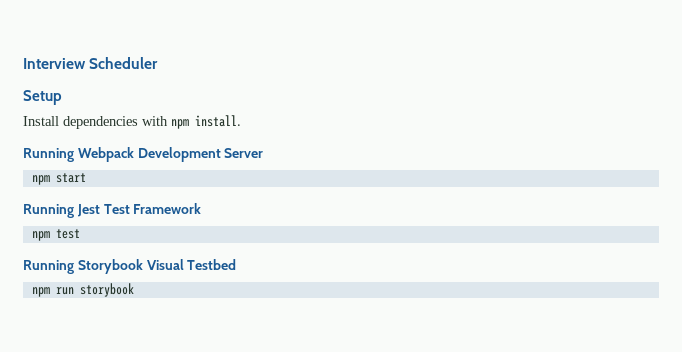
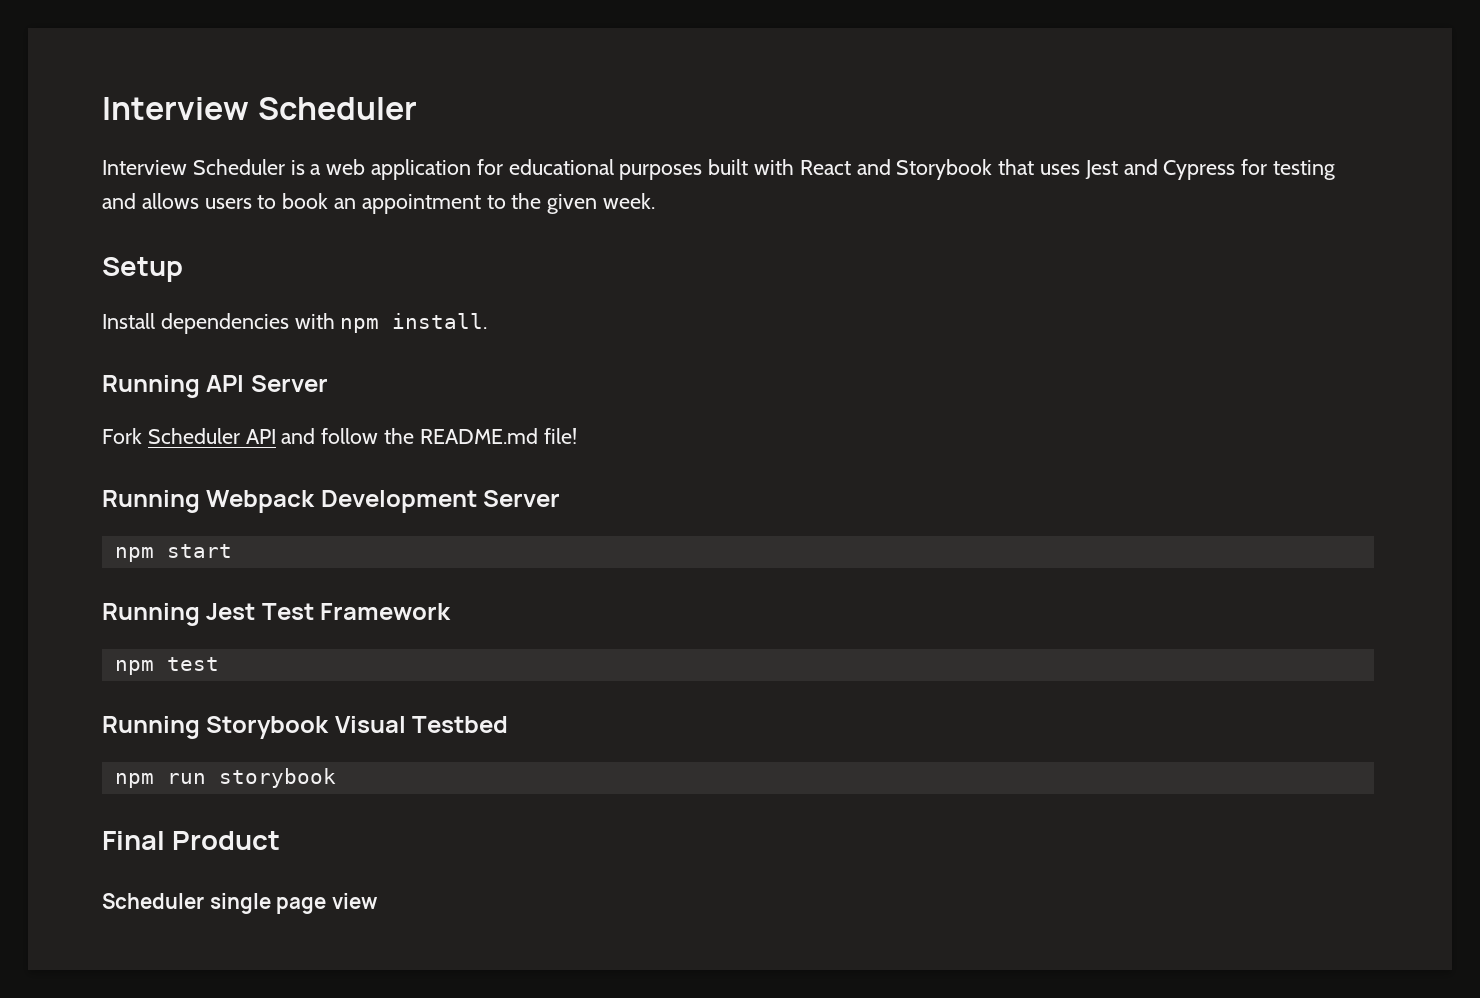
[23,57,159,69] Interview Scheduler -> [102,97,417,120] [102,159,1336,180] [102,193,656,214] Interview Scheduler // Interview Scheduler is a web application for educational purposes built with React and Storybook that uses Jest and Cypress for testing and allows users to book an appointment to the given week.
(241, 121) none -> [102,375,328,398] [102,428,577,444] // Running API Server // Fork Scheduler API and follow the README.md file!
(134, 290) none -> [102,831,281,850] [102,893,378,914] // Final Product // Scheduler single page view

